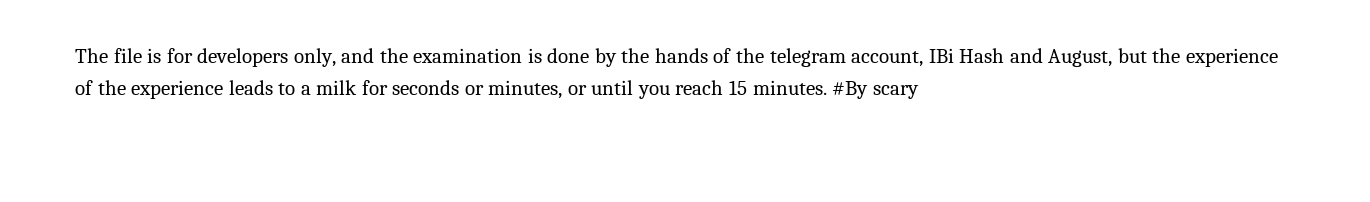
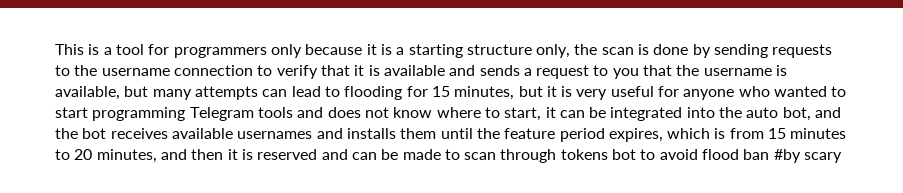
[75,48,1278,67] [75,80,869,99] The file is for developers only, and the examination is done by the hands of the telegram account, IBi Hash and August, but the experience of the experience leads to a milk for seconds or minutes, or until you reach 15 minutes. #By -> [55,44,833,58] [55,65,788,79] [55,86,847,100] [55,107,842,121] [55,128,847,142] [55,149,801,163] This is a tool for programmers only because it is a starting structure only, the scan is done by sending requests to the username connection to verify that it is available and sends a request to you that the username is available, but many attempts can lead to flooding for 15 minutes, but it is very useful for anyone who wanted to start programming Telegram tools and does not know where to start, it can be integrated into the auto bot, and the bot receives available usernames and installs them until the feature period expires, which is from 15 minutes to 20 minutes, and then it is reserved and can be made to scan through tokens bot to avoid flood ban #by

